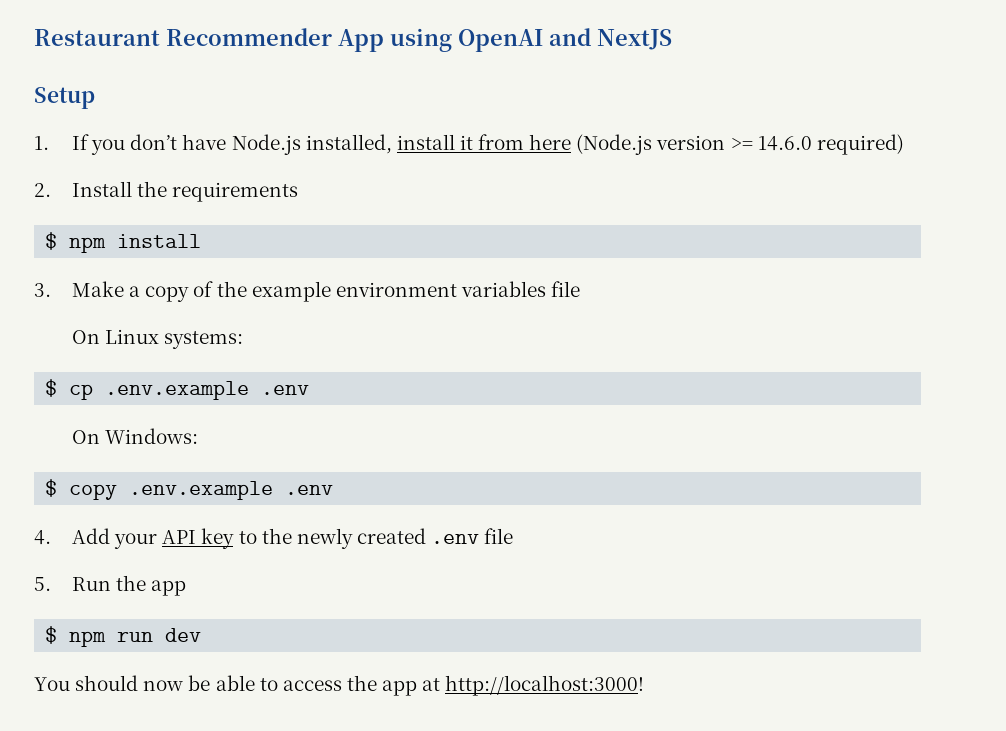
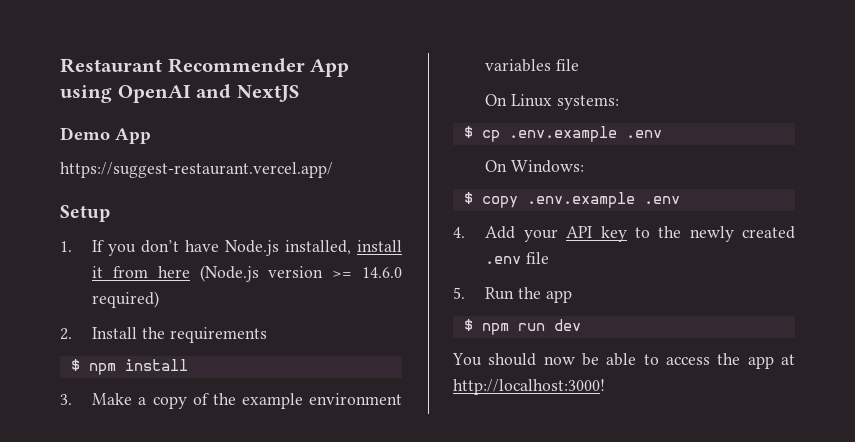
(672, 39) none -> [60,127,151,144] [60,162,333,178] // Demo App // https://suggest-restaurant.vercel.app/

